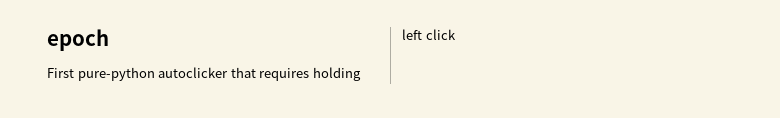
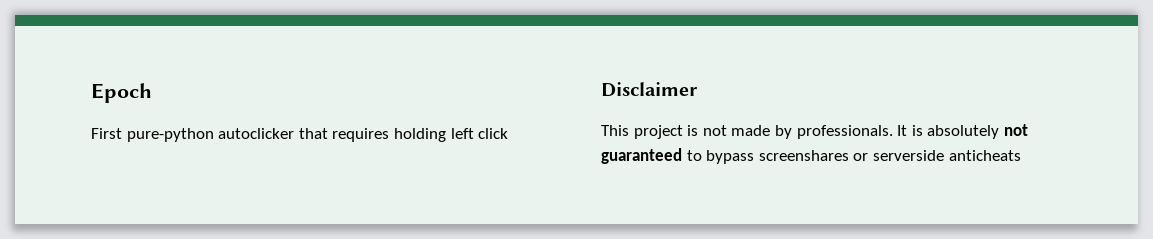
[47,29,109,51] epoch -> [91,83,152,103] Epoch
(456, 34) none -> [601,82,698,97] [601,124,1028,139] [601,148,1021,164] // Disclaimer // This project is not made by professionals. It is absolutely not guaranteed to bypass screenshares or serverside anticheats

